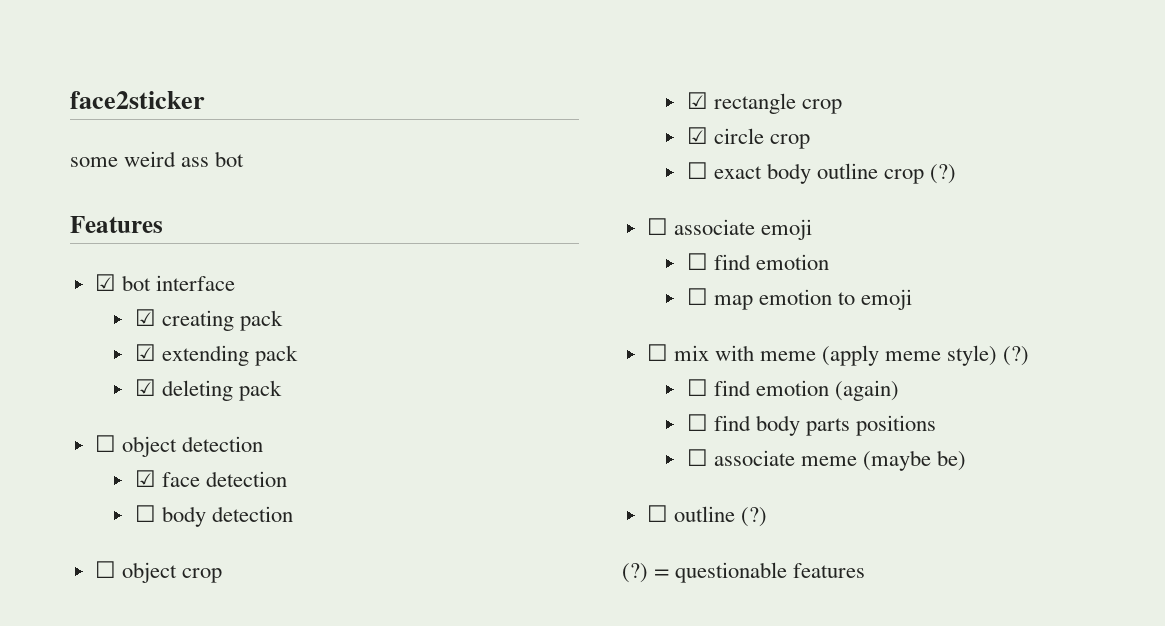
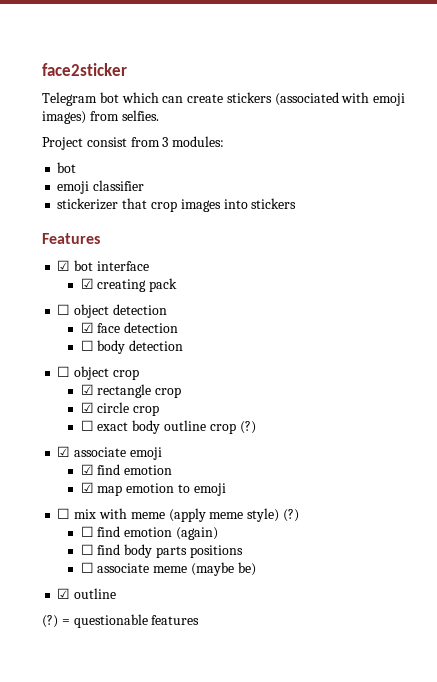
[70,151,245,167] some weird ass bot -> [42,92,406,106] [42,110,159,124] [42,136,225,150] [57,162,77,173] [57,180,145,194] [57,198,297,212] Telegram bot which can create stickers (associated with emoji images) from selfies. // Project consist from 3 modules: // bot // emoji classifier // stickerizer that crop images into stickers
[134,344,298,366] [134,379,282,401] // ☑ extending pack // ☑ deleting pack -> (178, 285) none
[646,218,668,235] ☐ -> [57,446,71,457] ☑
[686,253,708,270] ☐ -> [80,464,94,475] ☑
[686,288,708,305] ☐ -> [80,482,94,493] ☑
[646,505,767,527] ☐ outline (?) -> [57,588,117,599] ☑ outline

